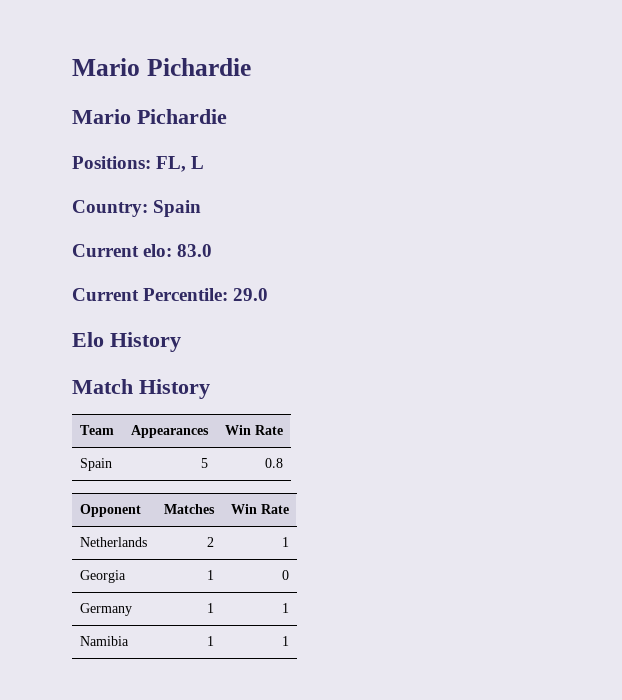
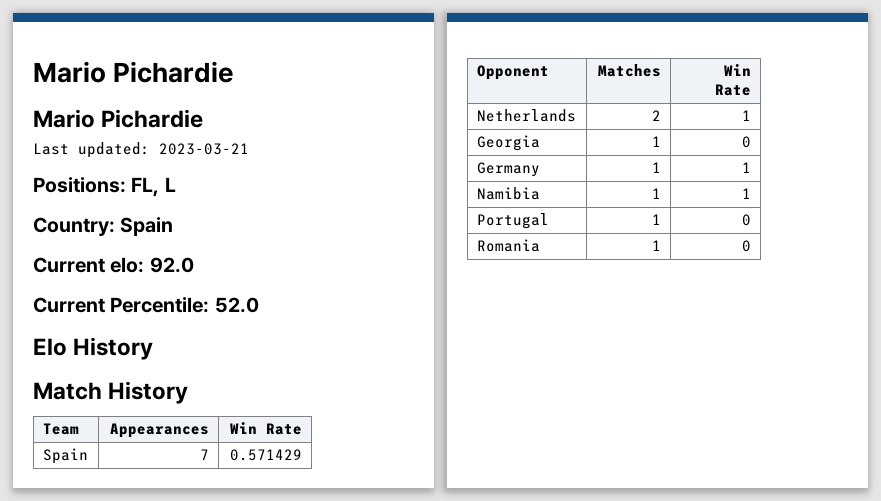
(227, 116) none -> [33,142,249,158] // Last updated: 2023-03-21
[177,244,213,257] 83.0 -> [149,257,194,273] 92.0
[233,288,269,301] 29.0 -> [214,297,259,313] 52.0
[201,458,209,468] [265,458,284,468] 5 | 0.8 -> [200,449,210,460] [230,449,303,461] 7 | 0.571429
(290, 641) none -> [476,213,549,229] [652,214,662,225] [742,214,752,226] [476,239,540,252] [652,240,662,251] [742,240,752,252] // Portugal | 1 | 0 // Romania | 1 | 0

